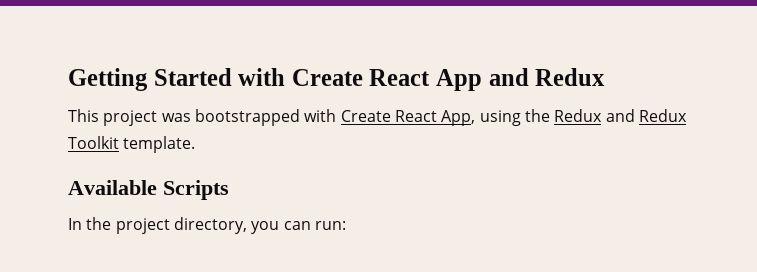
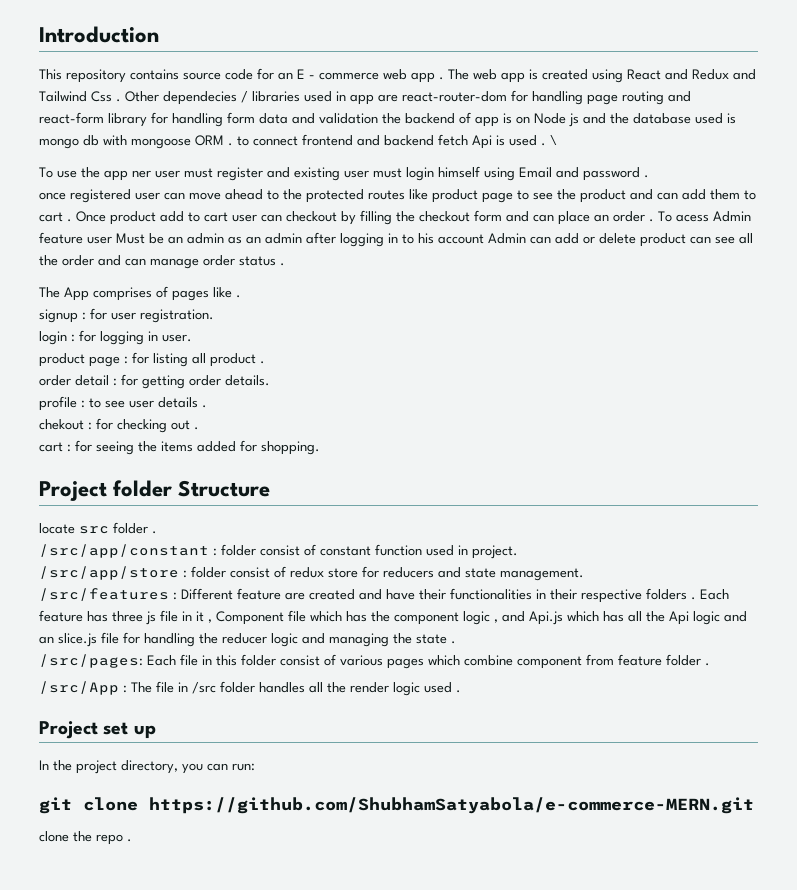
[68,68,606,91] [68,109,687,126] [68,136,196,153] [68,180,229,200] Getting Started with Create React App and Redux // This project was bootstrapped with Create React App, using the Redux and Redux Toolkit template. // Available Scripts -> [39,26,159,43] [39,68,756,83] [39,90,691,105] [39,112,736,127] [39,134,557,149] [39,166,649,181] [39,189,756,203] [39,210,751,225] [39,232,753,247] [39,255,285,269] [39,286,241,301] [39,308,214,323] [39,330,192,345] [39,352,265,367] [39,374,270,389] [39,396,207,411] [39,418,199,433] [39,440,320,455] [39,480,271,501] [39,522,157,534] [39,544,518,559] [39,566,584,581] [39,588,729,603] [39,610,747,625] [39,632,456,647] [39,654,710,669] [39,681,461,696] [39,721,156,739] Introduction // This repository contains source code for an E - commerce web app . The web app is created using React and Redux and Tailwind Css . Other dependecies / libraries used in app are react-router-dom for handling page routing and react-form library for handling form data and validation the backend of app is on Node js and the database used is mongo db with mongoose ORM . to connect frontend and backend fetch Api is used . \ // To use the app ner user must register and existing user must login himself using Email and password . // once registered user can move ahead to the protected routes like product page to see the product and can add them to cart . Once product add to cart user can checkout by filling the checkout form and can place an order . To acess Admin feature user Must be an admin as an admin after logging in to his account Admin can add or delete product can see all the order and can manage order status . // The App comprises of pages like . // signup : for user registration. // login : for logging in user. // product page : for listing all product . // order detail : for getting order details. // profile : to see user details . // chekout : for checking out . // cart : for seeing the items added for shopping. // Project folder Structure // locate src folder . // /src/app/constant : folder consist of constant function used in project. // /src/app/store : folder consist of redux store for reducers and state management. // /src/features : Different feature are created and have their functionalities in their respective folders . Each feature has three js file in it , Component file which has the component logic , and Api.js which has all the Api logic and an slice.js file for handling the reducer logic and managing the state . // /src/pages: Each file in this folder consist of various pages which combine component from feature folder . // /src/App : The file in /src folder handles all the render logic used . // Project set up
(346, 225) none -> [39,797,754,814] [39,831,132,845] // git clone https://github.com/ShubhamSatyabola/e-commerce-MERN.git // clone the repo .

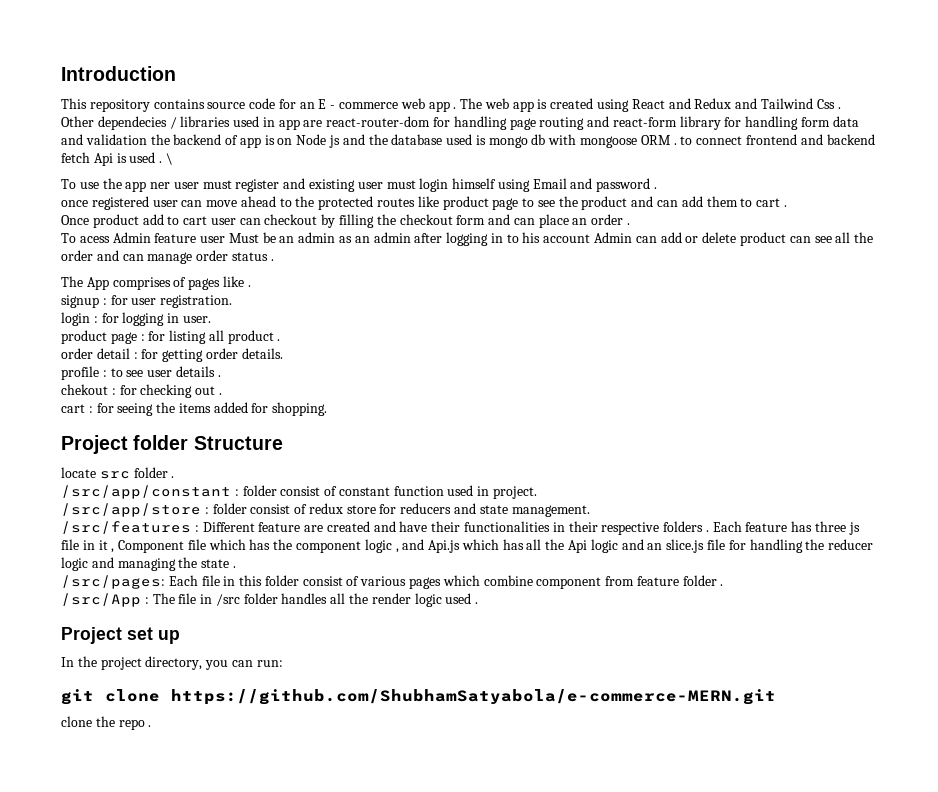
(72, 220) none -> (787, 206) //
(654, 220) none -> (631, 224) //

